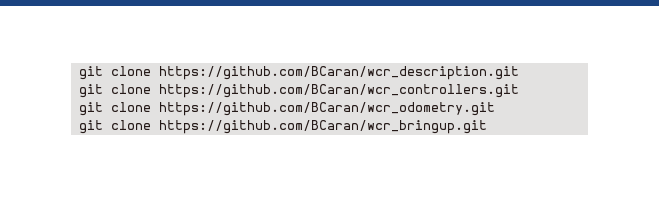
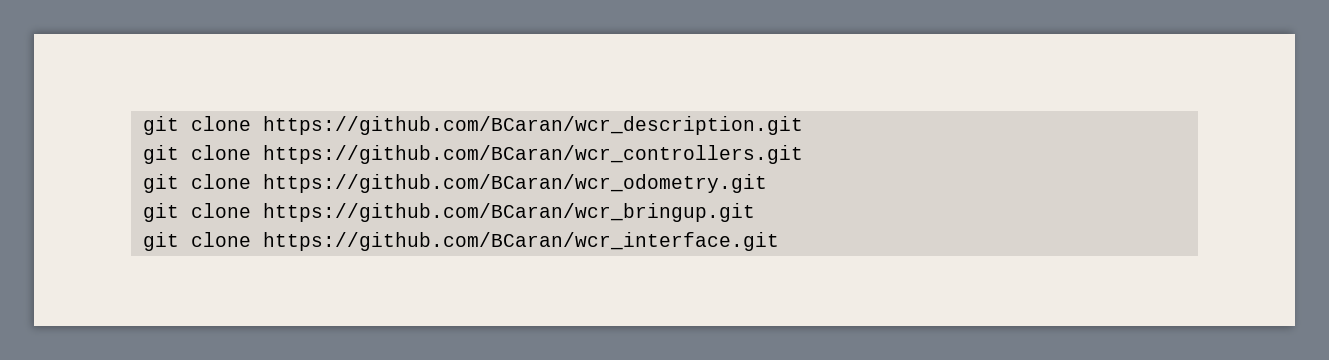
(488, 127) none -> [142,232,779,251] // git clone https://github.com/BCaran/wcr_interface.git

